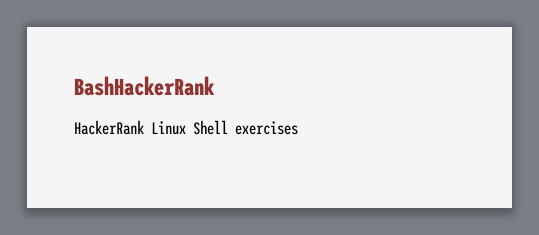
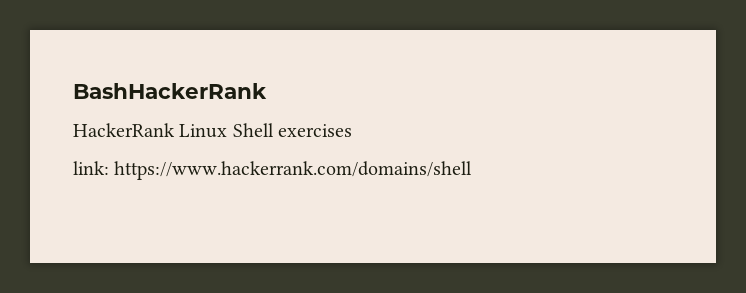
(298, 128) none -> [73,161,473,180] // link: https://www.hackerrank.com/domains/shell

